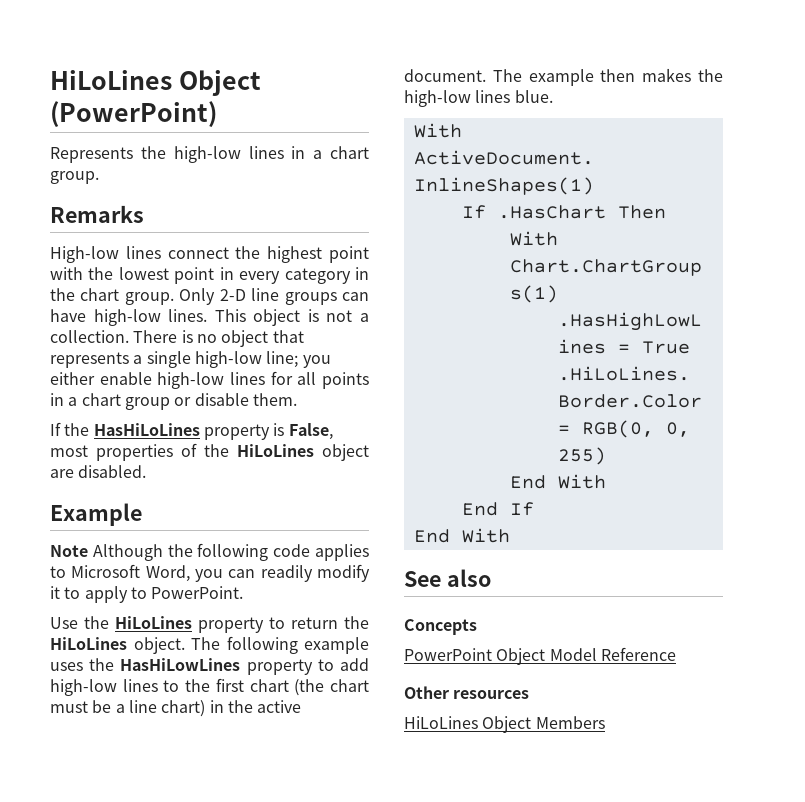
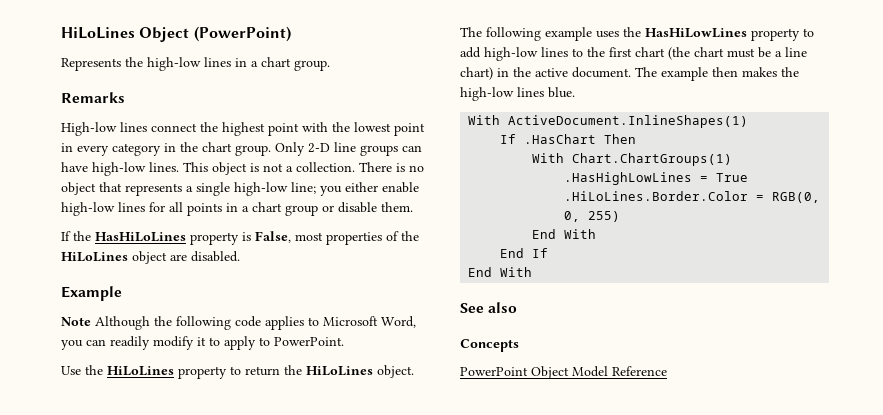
[404,686,530,699] [404,716,605,733] // Other resources // HiLoLines Object Members -> (667, 371) none

